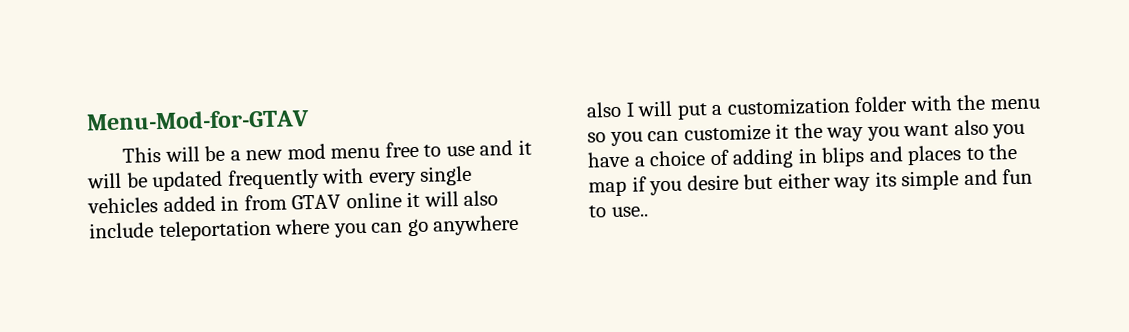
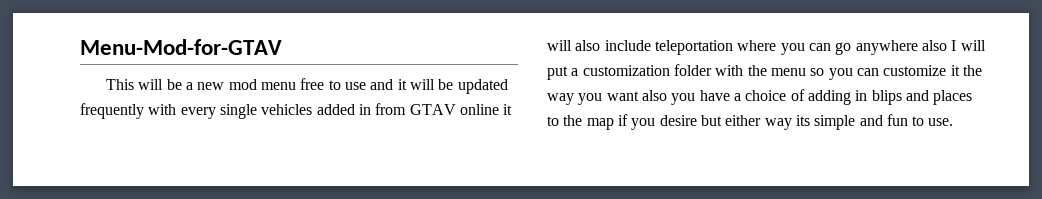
[610,206,649,218] use.. -> [928,118,954,126] use.

